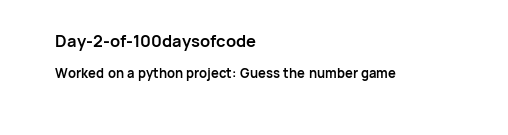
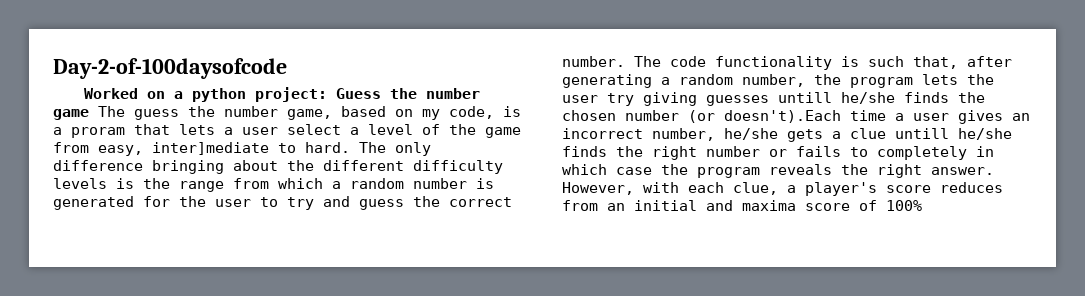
(397, 75) none -> [98,106,521,120] [53,124,521,138] [53,142,431,156] [53,160,503,174] [53,178,494,192] [53,196,512,210] [562,56,1012,70] [562,74,994,88] [562,92,985,106] [562,110,1030,124] [562,128,1012,142] [562,146,994,160] [562,164,994,178] [562,182,1003,196] [562,200,922,211] The guess the number game, based on my code, is a proram that lets a user select a level of the game from easy, inter]mediate to hard. The only difference bringing about the different difficulty levels is the range from which a random number is generated for the user to try and guess the correct number. The code functionality is such that, after generating a random number, the program lets the user try giving guesses untill he/she finds the chosen number (or doesn't).Each time a user gives an incorrect number, he/she gets a clue untill he/she finds the right number or fails to completely in which case the program reveals the right answer. However, with each clue, a player's score reduces from an initial and maxima score of 100%

